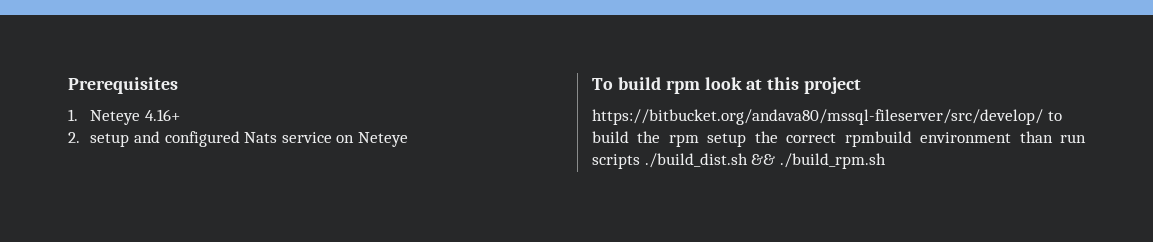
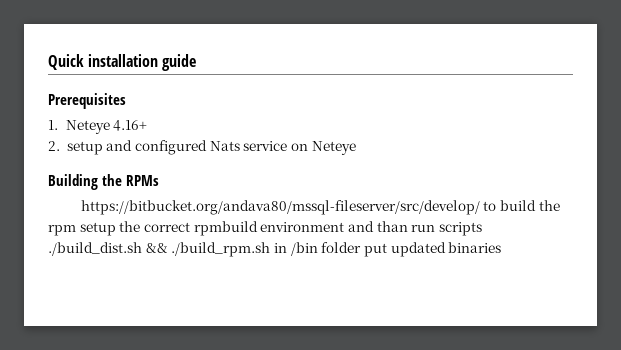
(68, 85) none -> [48,54,197,71] Quick installation guide //
[592,77,862,94] To build rpm look at this project -> [48,174,159,190] Building the RPMs
(1012, 137) none -> [347,221,374,232] and
(886, 161) none -> [273,242,502,257] in /bin folder put updated binaries

